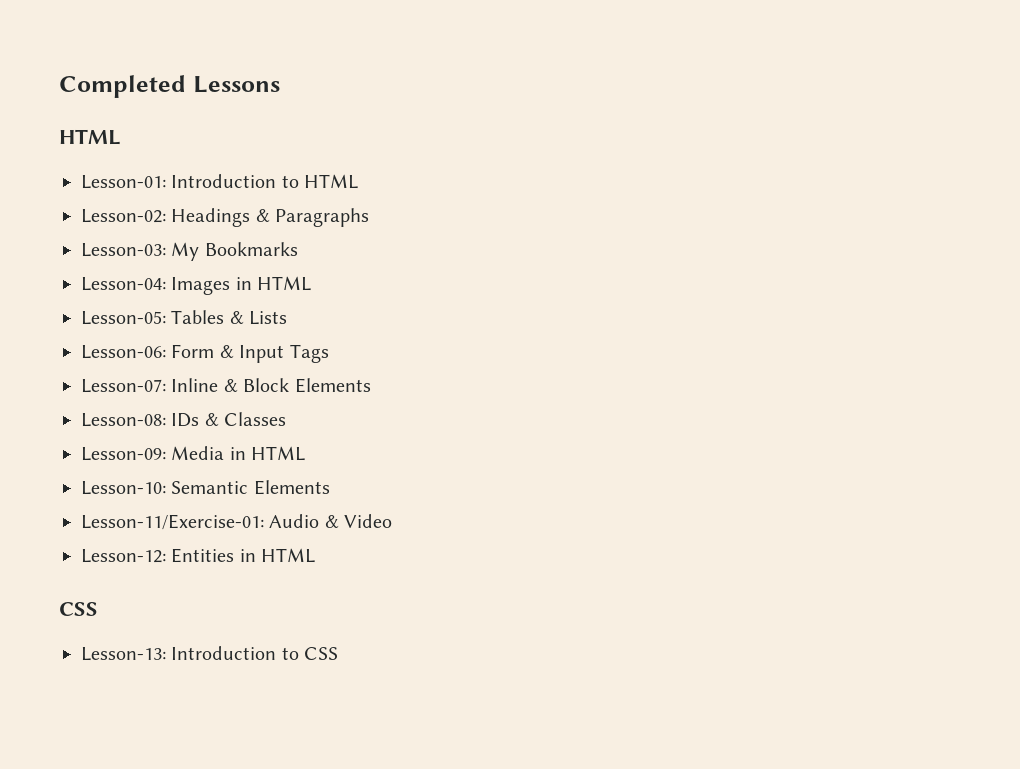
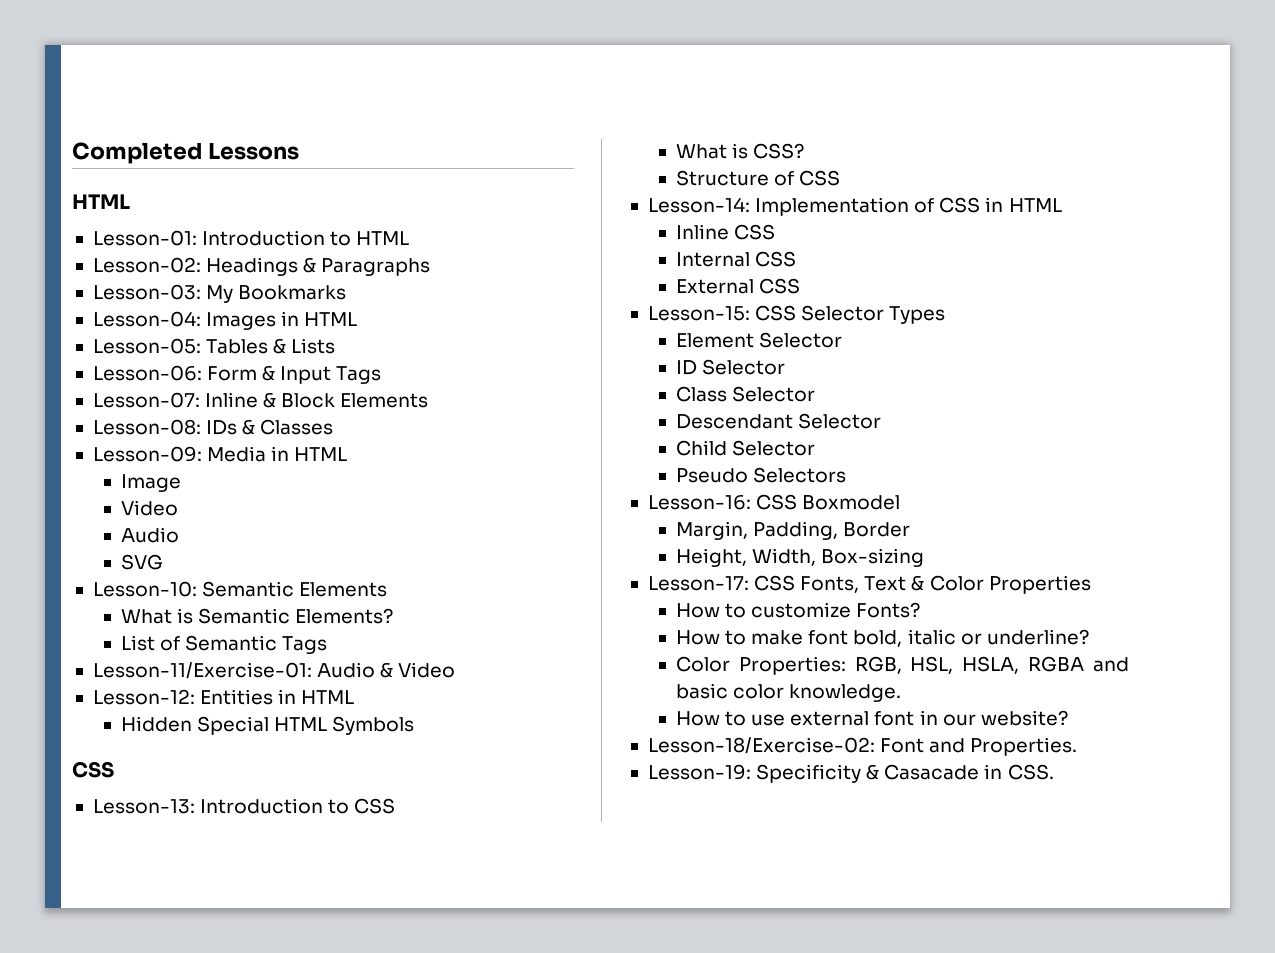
(306, 453) none -> [120,474,181,492] [120,500,178,516] [120,527,179,543] [120,554,163,570] // Image // Video // Audio // SVG
(330, 487) none -> [120,608,394,624] [120,635,328,654] // What is Semantic Elements? // List of Semantic Tags
(316, 555) none -> [120,716,415,735] // Hidden Special HTML Symbols
(339, 653) none -> [675,143,805,159] [675,170,841,186] [647,197,1062,216] [675,224,776,240] [675,251,797,267] [675,278,801,294] [647,305,946,324] [675,332,843,348] [675,359,786,375] [675,386,816,402] [675,413,882,429] [675,440,816,456] [675,467,847,483] [647,494,901,510] [675,521,911,540] [675,548,925,567] [647,575,1091,594] [675,602,921,618] [675,629,1089,647] [675,656,1129,675] [675,683,902,702] [675,710,1068,726] [647,737,1078,756] [647,764,1054,783] // What is CSS? // Structure of CSS // Lesson-14: Implementation of CSS in HTML // Inline CSS // Internal CSS // External CSS // Lesson-15: CSS Selector Types // Element Selector // ID Selector // Class Selector // Descendant Selector // Child Selector // Pseudo Selectors // Lesson-16: CSS Boxmodel // Margin, Padding, Border // Height, Width, Box-sizing // Lesson-17: CSS Fonts, Text & Color Properties // How to customize Fonts? // How to make font bold, italic or underline? // Color Properties: RGB, HSL, HSLA, RGBA and basic color knowledge. // How to use external font in our website? // Lesson-18/Exercise-02: Font and Properties. // Lesson-19: Specificity & Casacade in CSS.

